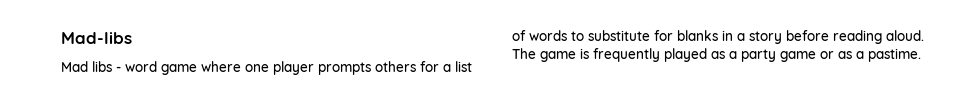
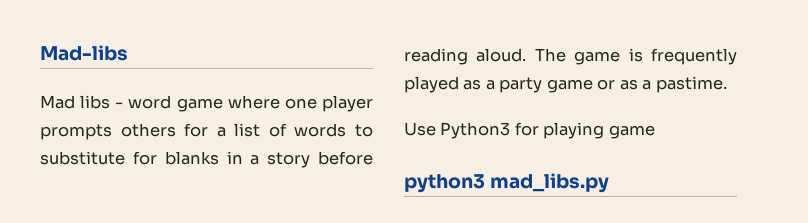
(921, 55) none -> [404,122,655,139] [404,173,610,193] // Use Python3 for playing game // python3 mad_libs.py

